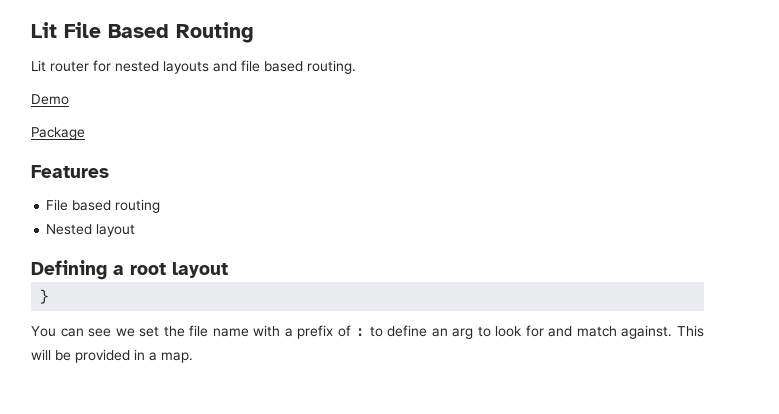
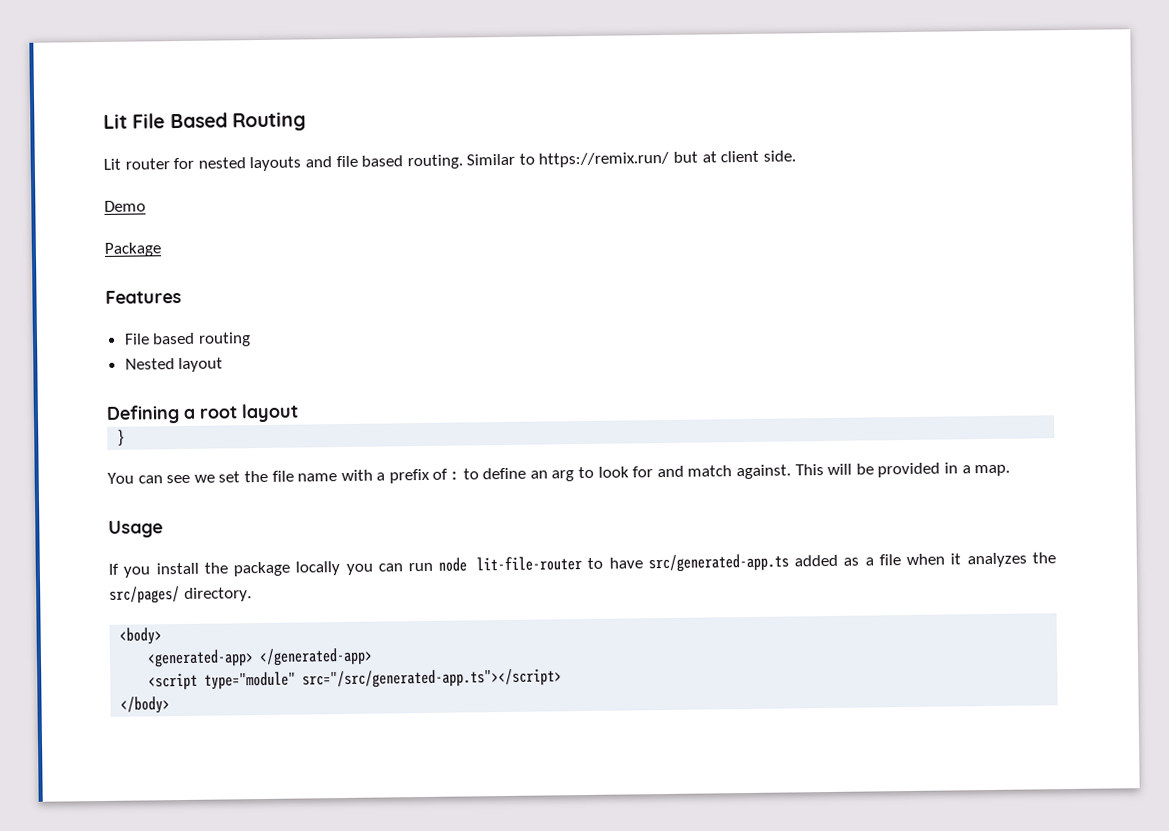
(356, 67) none -> [466,150,796,168] Similar to https://remix.run/ but at client side.
(193, 357) none -> [108,520,163,538] [108,552,1057,578] [109,586,252,604] [119,627,163,645] [147,647,374,668] [148,668,563,691] [120,696,171,714] // Usage // If you install the package locally you can run node lit-file-router to have src/generated-app.ts added as a file when it analyzes the src/pages/ directory. // <body> // <generated-app> </generated-app> // <script type="module" src="/src/generated-app.ts"></script> // </body>

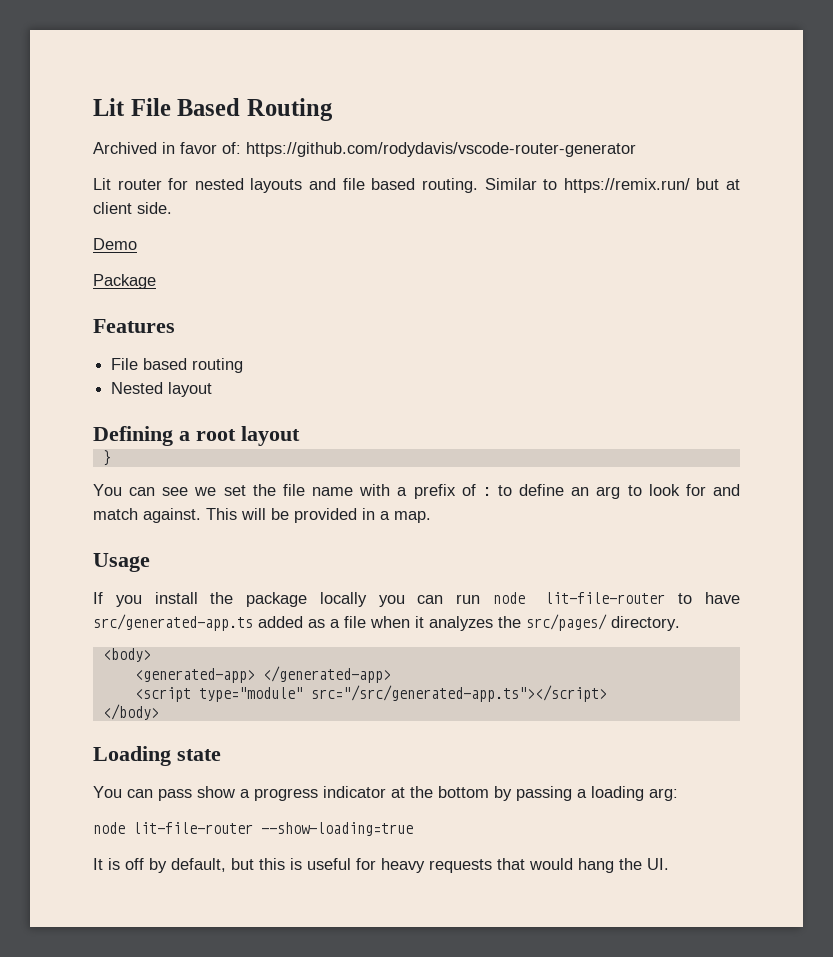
(306, 121) none -> [93,142,636,157] // Archived in favor of: https://github.com/rodydavis/vscode-router-generator
(171, 705) none -> [93,746,221,766] [93,786,678,801] [93,822,413,836] [93,858,669,873] // Loading state // You can pass show a progress indicator at the bottom by passing a loading arg: // node lit-file-router --show-loading=true // It is off by default, but this is useful for heavy requests that would hang the UI.

